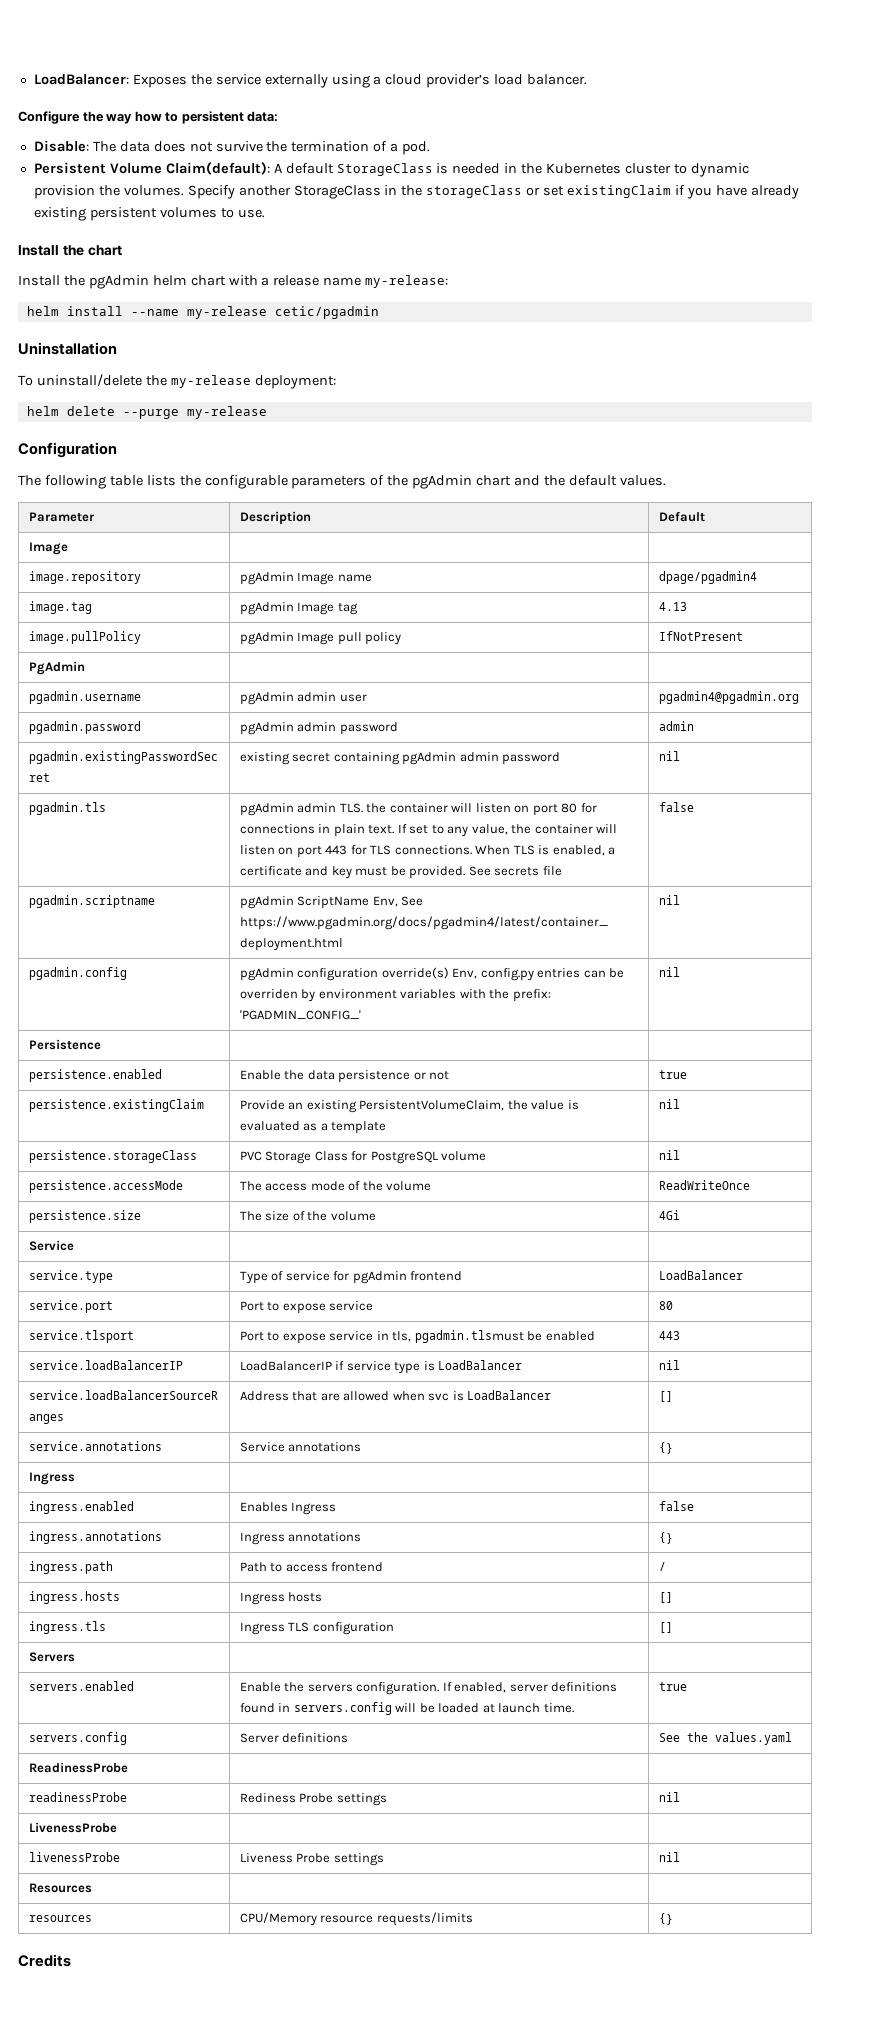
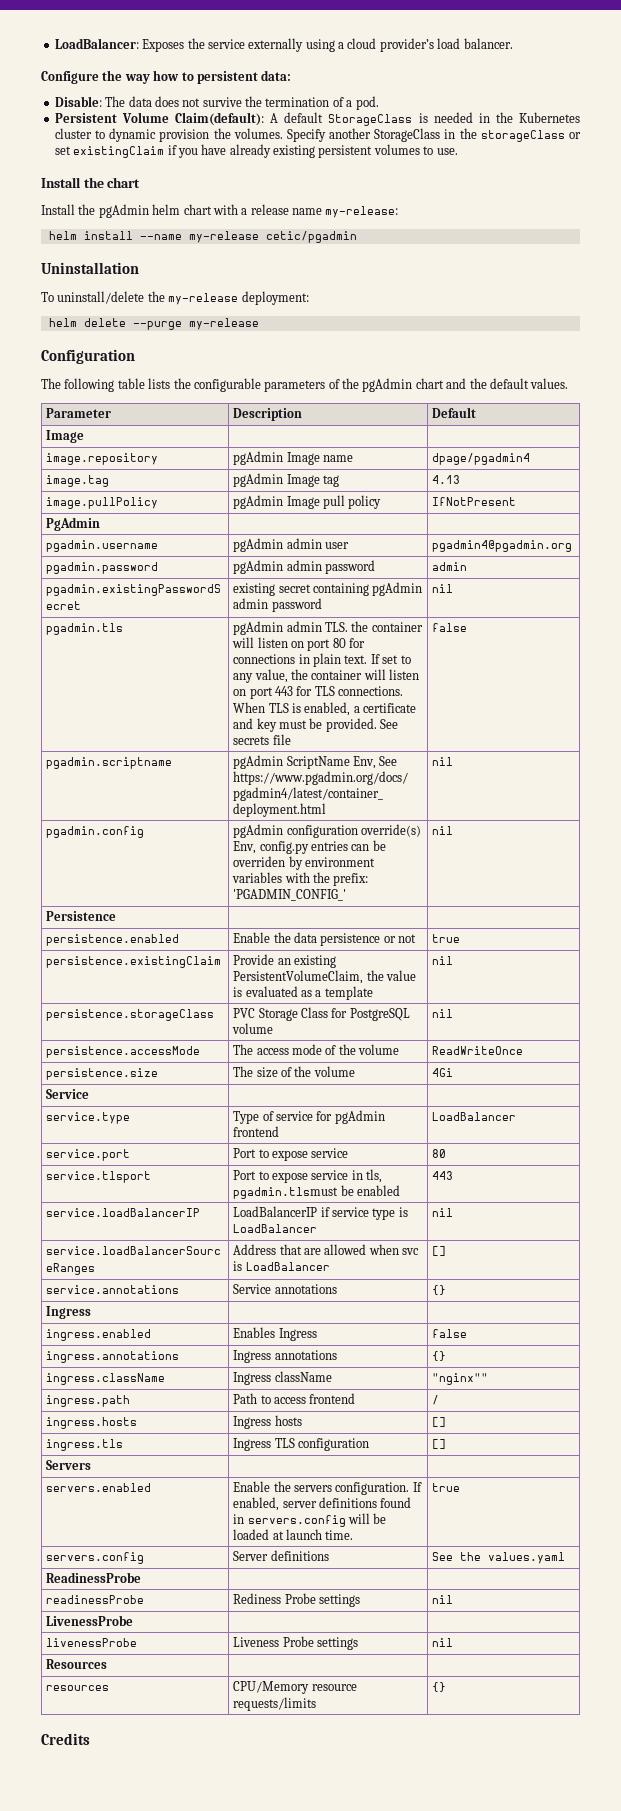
(673, 1538) none -> [46,1373,166,1385] [233,1371,332,1385] [432,1373,489,1385] // ingress.className | Ingress className | "nginx""

